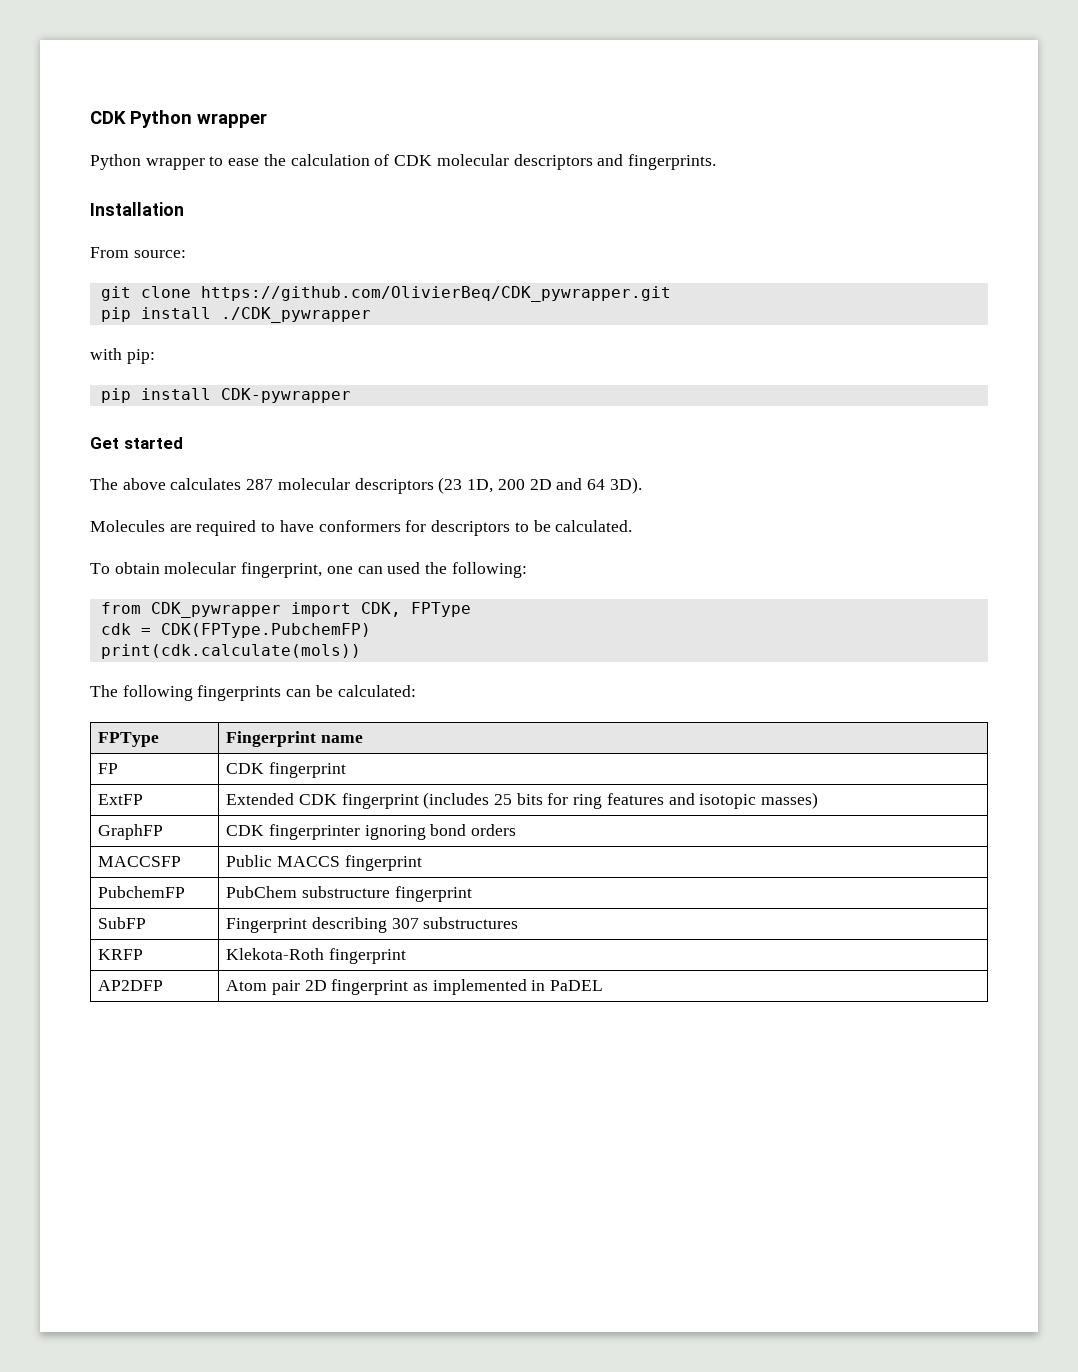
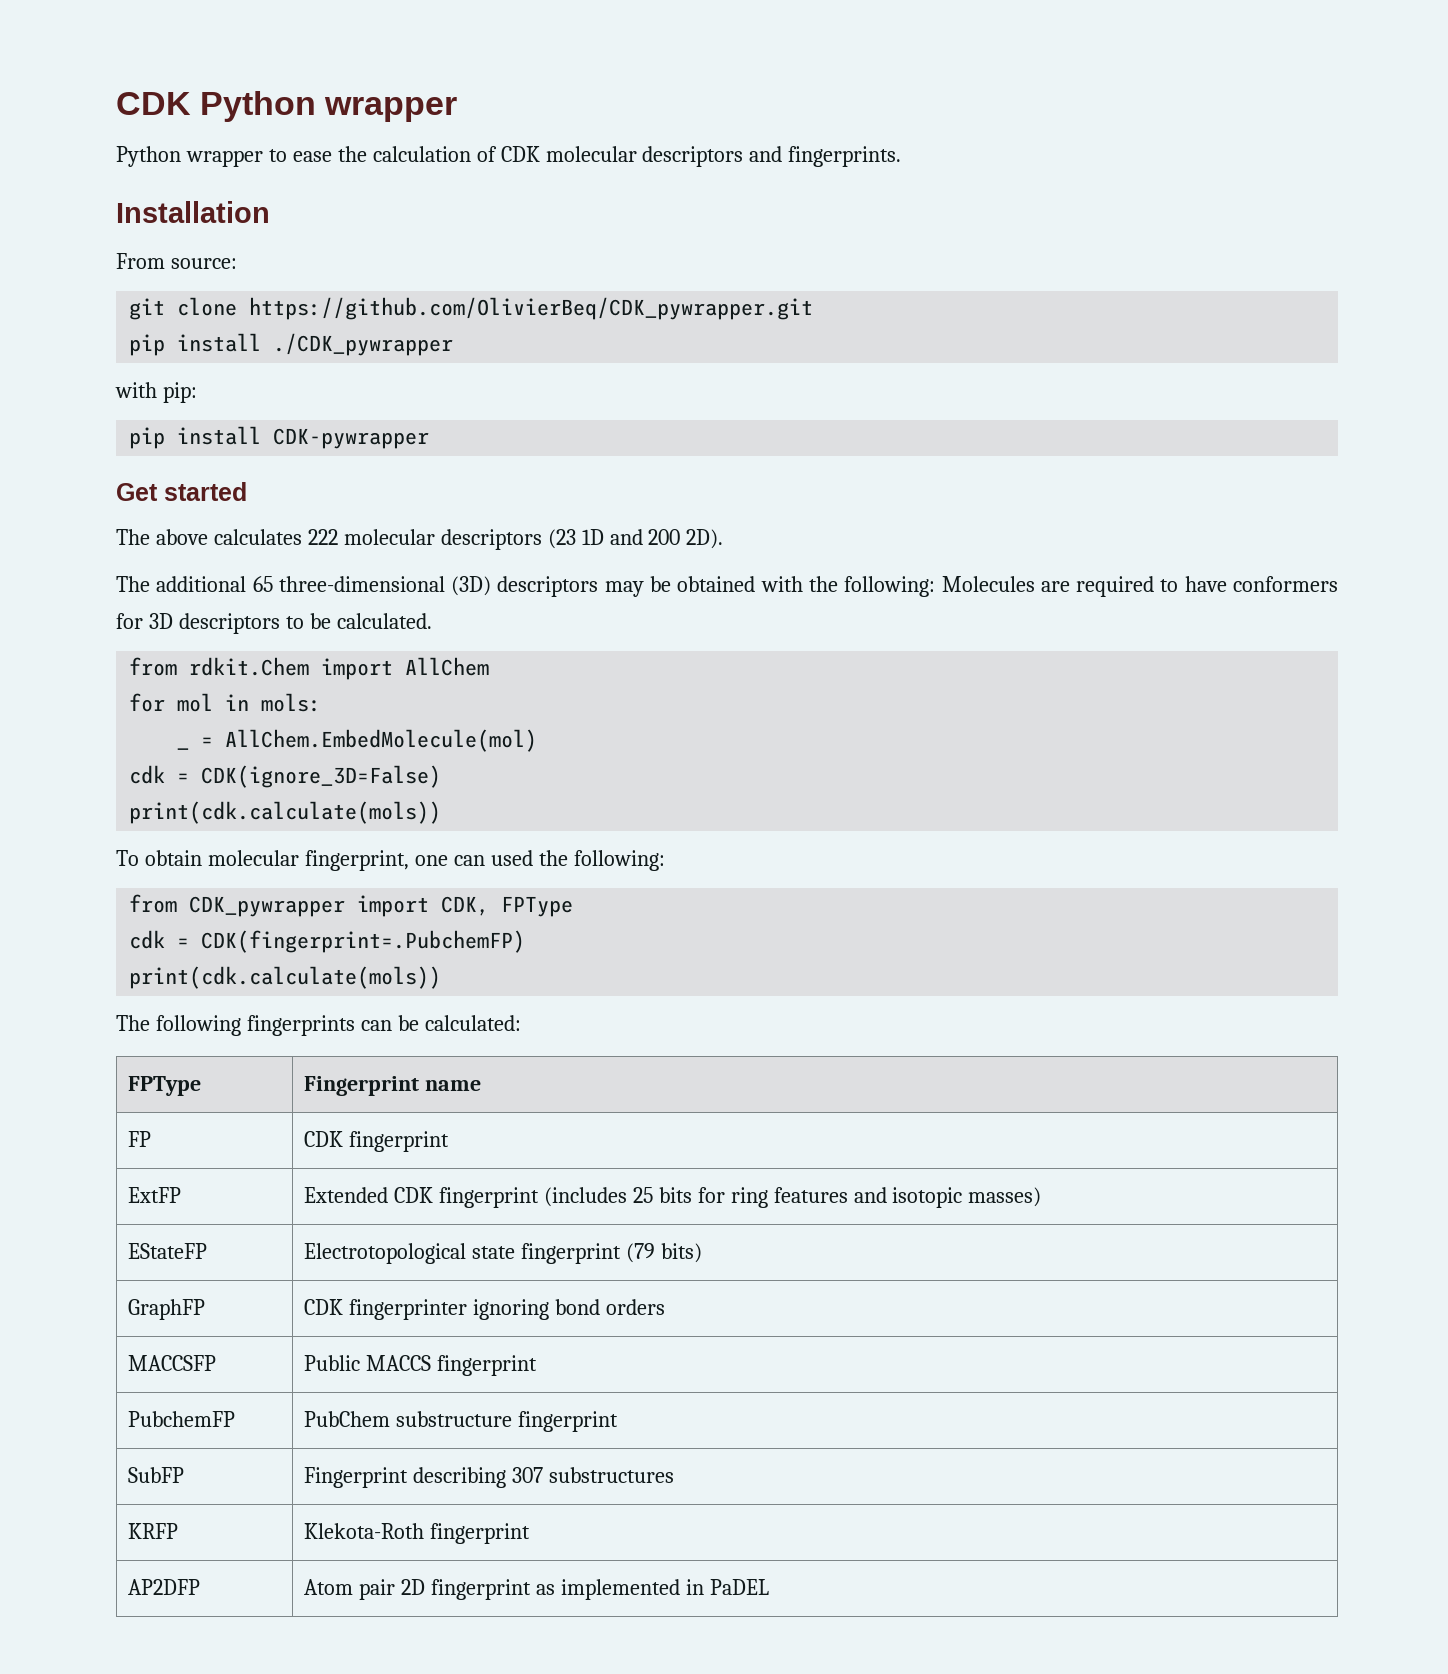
[246,479,274,490] 287 -> [307,529,338,545] 222
[467,477,642,494] 1D, 200 2D and 64 3D). // -> [581,529,724,549] [116,576,936,597] 1D and 200 2D). // The additional 65 three-dimensional (3D) descriptors may be obtained with the following:
(427, 526) none -> [148,613,173,629] 3D
(633, 526) none -> [129,657,490,680] [129,693,322,712] [177,747,190,750] [201,729,538,752] [129,765,442,788] [129,801,442,824] // from rdkit.Chem import AllChem // for mol in mols: // _ = AllChem.EmbedMolecule(mol) // cdk = CDK(ignore_3D=False) // print(cdk.calculate(mols))
[160,623,371,638] CDK(FPType.PubchemFP) -> [201,930,526,953] CDK(fingerprint=.PubchemFP)
(819, 800) none -> [128,1243,208,1259] [304,1243,702,1264] // EStateFP | Electrotopological state fingerprint (79 bits)

